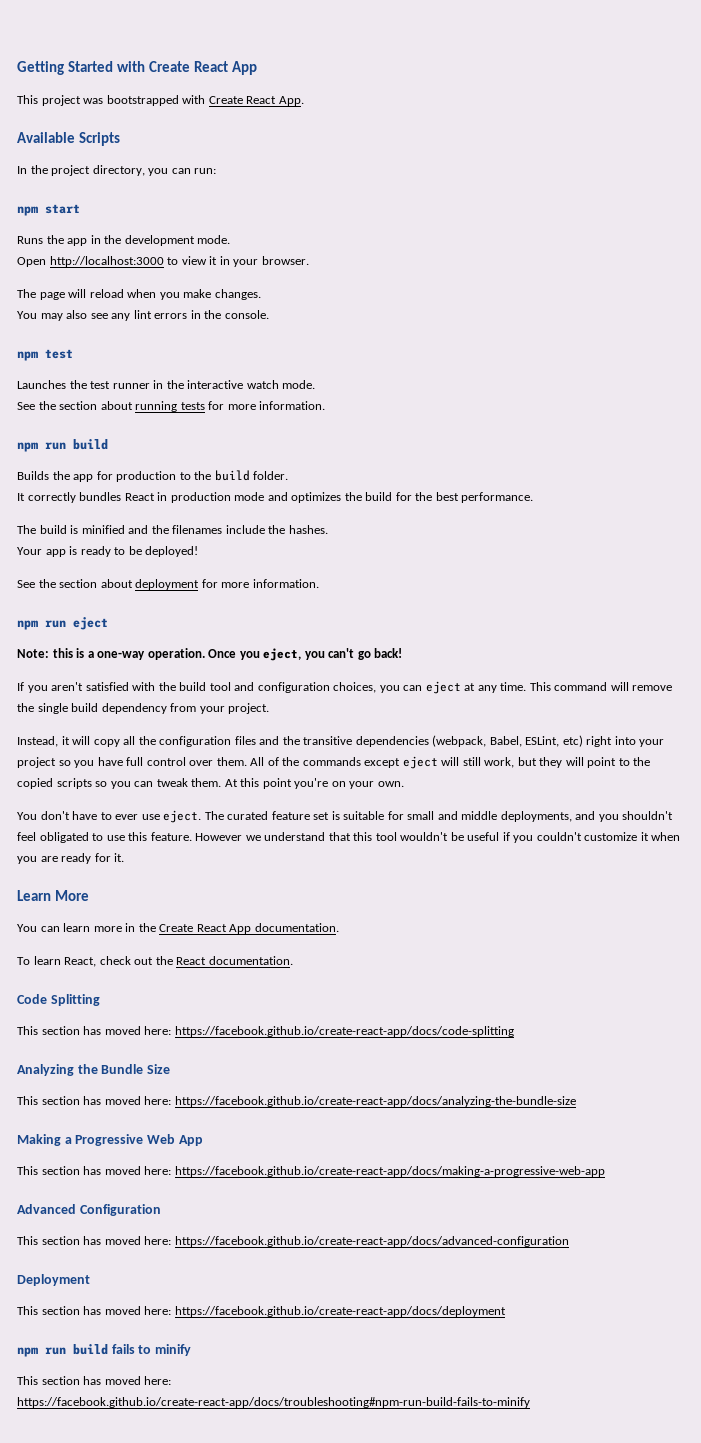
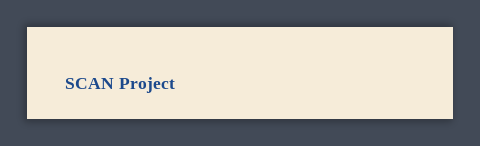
[17,61,258,75] [17,95,304,106] [17,132,120,146] [17,165,217,176] [17,204,80,216] [17,235,231,246] [17,256,309,267] [17,289,261,300] [17,310,269,321] [17,349,73,361] [17,380,316,389] [17,401,326,412] [17,439,108,452] [17,470,289,482] [17,492,534,503] [17,525,328,534] [17,546,199,557] [17,579,319,590] [17,617,108,630] [17,648,403,661] [17,681,673,694] [17,703,270,714] [17,735,665,747] [17,756,651,769] [17,778,404,789] [17,810,674,823] [17,832,681,843] [17,853,125,864] [17,890,89,901] [17,923,339,934] [17,956,293,967] [17,994,100,1006] [17,1026,514,1037] [17,1064,170,1076] [17,1096,576,1107] [17,1134,203,1146] [17,1166,605,1177] [17,1204,161,1216] [17,1236,569,1247] [17,1274,90,1286] [17,1306,506,1317] [17,1344,191,1357] [17,1376,172,1385] [17,1397,530,1408] Getting Started with Create React App // This project was bootstrapped with Create React App. // Available Scripts // In the project directory, you can run: // npm start // Runs the app in the development mode. // Open http://localhost:3000 to view it in your browser. // The page will reload when you make changes. // You may also see any lint errors in the console. // npm test // Launches the test runner in the interactive watch mode. // See the section about running tests for more information. // npm run build // Builds the app for production to the build folder. // It correctly bundles React in production mode and optimizes the build for the best performance. // The build is minified and the filenames include the hashes. // Your app is ready to be deployed! // See the section about deployment for more information. // npm run eject // Note: this is a one-way operation. Once you eject, you can't go back! // If you aren't satisfied with the build tool and configuration choices, you can eject at any time. This command will remove the single build dependency from your project. // Instead, it will copy all the configuration files and the transitive dependencies (webpack, Babel, ESLint, etc) right into your project so you have full control over them. All of the commands except eject will still work, but they will point to the copied scripts so you can tweak them. At this point you're on your own. // You don't have to ever use eject. The curated feature set is suitable for small and middle deployments, and you shouldn't feel obligated to use this feature. However we understand that this tool wouldn't be useful if you couldn't customize it when you are ready for it. // Learn More // You can learn more in the Create React App documentation. // To learn React, check out the React documentation. // Code Splitting // This section has moved here: https://facebook.github.io/create-react-app/docs/code-splitting // Analyzing the Bundle Size // This section has moved here: https://facebook.github.io/create-react-app/docs/analyzing-the-bundle-size // Making a Progressive Web App // This section has moved here: https://facebook.github.io/create-react-app/docs/making-a-progressive-web-app // Advanced Configuration // This section has moved here: https://facebook.github.io/create-react-app/docs/advanced-configuration // Deployment // This section has moved here: https://facebook.github.io/create-react-app/docs/deployment // npm run build fails to minify // This section has moved here: https://facebook.github.io/create-react-app/docs/troubleshooting#npm-run-build-fails-to-minify -> [65,77,175,93] SCAN Project

